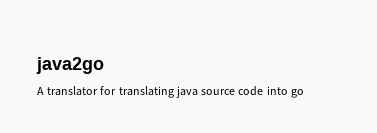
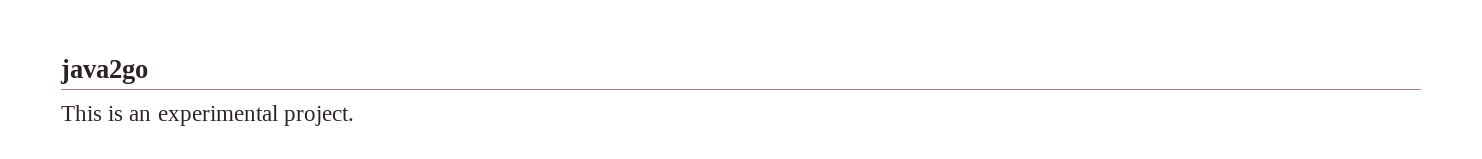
[37,86,304,98] A translator for translating java source code into go -> [61,105,354,126] This is an experimental project.

